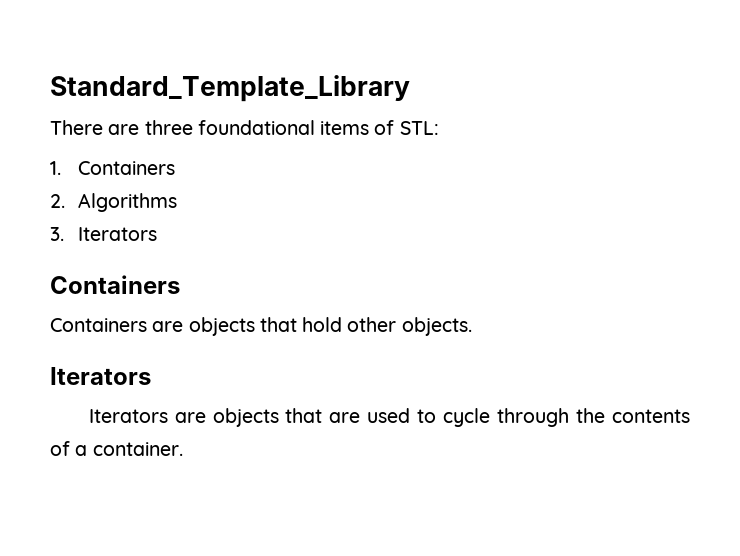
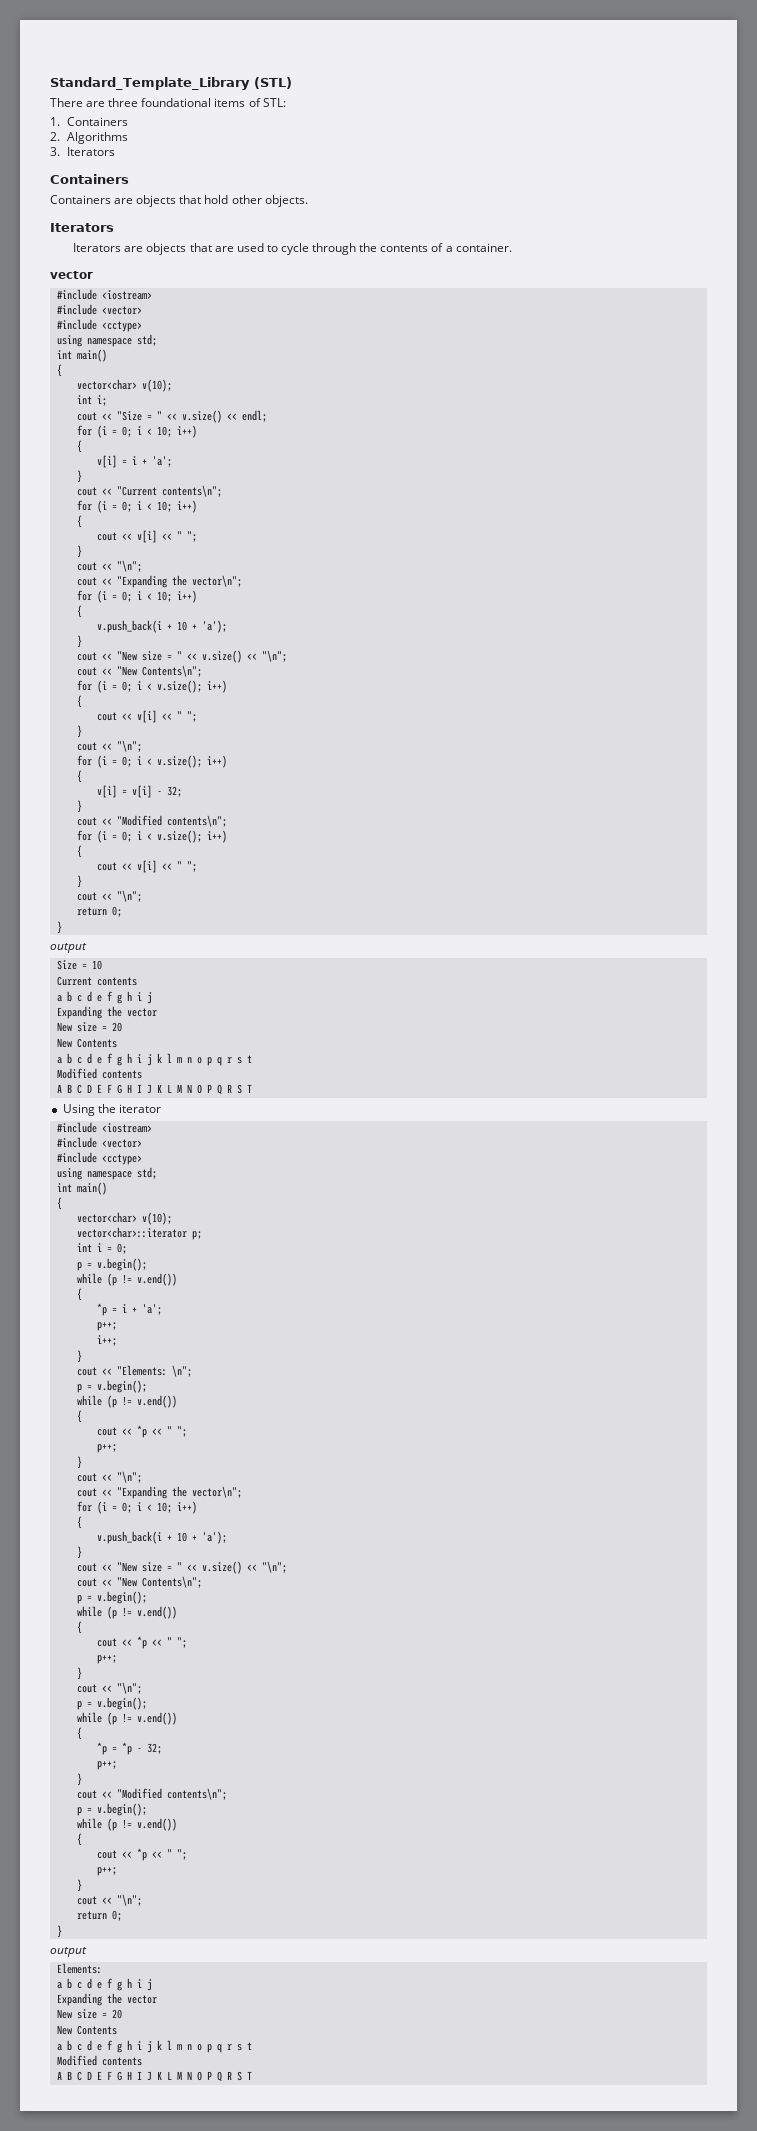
(410, 88) none -> [253,77,292,89] (STL)
(183, 449) none -> [50,271,93,279] [56,289,152,300] [56,304,142,315] [56,319,142,332] [56,334,157,347] [56,349,107,362] [56,364,62,377] [76,379,172,392] [76,395,107,406] [76,410,267,423] [76,425,197,438] [76,440,82,453] [96,455,172,468] [76,470,82,483] [76,485,222,497] [76,500,197,513] [76,515,82,528] [96,530,197,543] [76,545,82,558] [76,560,142,572] [76,575,242,588] [76,590,197,603] [76,605,82,618] [96,620,227,633] [76,635,82,648] [76,650,287,663] [76,665,202,677] [76,680,227,693] [76,695,82,708] [96,710,197,723] [76,725,82,738] [76,740,142,752] [76,755,227,768] [76,770,82,783] [96,785,182,798] [76,800,82,813] [76,815,227,827] [76,830,227,843] [76,845,82,858] [96,860,197,873] [76,875,82,888] [76,890,142,902] [76,906,122,917] [56,921,62,934] [50,943,87,953] [56,960,102,970] [56,976,137,986] [56,991,152,1004] [56,1006,157,1019] [56,1022,122,1032] [56,1038,117,1048] [56,1053,252,1066] [56,1068,142,1079] [56,1084,252,1095] [62,1104,161,1116] [56,1122,152,1133] [56,1137,142,1148] [56,1152,142,1165] [56,1167,157,1180] [56,1182,107,1195] [56,1197,62,1210] [76,1212,172,1225] [76,1227,202,1240] [76,1243,127,1254] [76,1258,147,1271] [76,1273,177,1286] [76,1288,82,1301] [96,1303,162,1316] [96,1322,117,1331] [96,1335,117,1346] [76,1350,82,1363] [76,1365,192,1377] [76,1380,147,1393] [76,1395,177,1408] [76,1410,82,1423] [96,1425,187,1438] [96,1444,117,1453] [76,1456,82,1469] [76,1471,142,1483] [76,1486,242,1499] [76,1501,197,1514] [76,1516,82,1529] [96,1531,227,1544] [76,1546,82,1559] [76,1561,287,1574] [76,1576,202,1588] [76,1591,147,1604] [76,1606,177,1619] [76,1621,82,1634] [96,1636,187,1649] [96,1655,117,1664] [76,1667,82,1680] [76,1682,142,1694] [76,1697,147,1710] [76,1712,177,1725] [76,1727,82,1740] [96,1742,162,1755] [96,1761,117,1770] [76,1773,82,1786] [76,1788,227,1800] [76,1803,147,1816] [76,1818,177,1831] [76,1833,82,1846] [96,1848,187,1861] [96,1867,117,1876] [76,1879,82,1892] [76,1894,142,1906] [76,1910,122,1921] [56,1925,62,1938] [50,1947,87,1957] [56,1963,102,1974] [56,1978,152,1991] [56,1993,157,2006] [56,2009,122,2019] [56,2025,117,2035] [56,2040,252,2053] [56,2055,142,2066] [56,2071,252,2082] // vector // #include <iostream> // #include <vector> // #include <cctype> // using namespace std; // int main() // { // vector<char> v(10); // int i; // cout << "Size = " << v.size() << endl; // for (i = 0; i < 10; i++) // { // v[i] = i + 'a'; // } // cout << "Current contents\n"; // for (i = 0; i < 10; i++) // { // cout << v[i] << " "; // } // cout << "\n"; // cout << "Expanding the vector\n"; // for (i = 0; i < 10; i++) // { // v.push_back(i + 10 + 'a'); // } // cout << "New size = " << v.size() << "\n"; // cout << "New Contents\n"; // for (i = 0; i < v.size(); i++) // { // cout << v[i] << " "; // } // cout << "\n"; // for (i = 0; i < v.size(); i++) // { // v[i] = v[i] - 32; // } // cout << "Modified contents\n"; // for (i = 0; i < v.size(); i++) // { // cout << v[i] << " "; // } // cout << "\n"; // return 0; // } // output // Size = 10 // Current contents // a b c d e f g h i j // Expanding the vector // New size = 20 // New Contents // a b c d e f g h i j k l m n o p q r s t // Modified contents // A B C D E F G H I J K L M N O P Q R S T // Using the iterator // #include <iostream> // #include <vector> // #include <cctype> // using namespace std; // int main() // { // vector<char> v(10); // vector<char>::iterator p; // int i = 0; // p = v.begin(); // while (p != v.end()) // { // *p = i + 'a'; // p++; // i++; // } // cout << "Elements: \n"; // p = v.begin(); // while (p != v.end()) // { // cout << *p << " "; // p++; // } // cout << "\n"; // cout << "Expanding the vector\n"; // for (i = 0; i < 10; i++) // { // v.push_back(i + 10 + 'a'); // } // cout << "New size = " << v.size() << "\n"; // cout << "New Contents\n"; // p = v.begin(); // while (p != v.end()) // { // cout << *p << " "; // p++; // } // cout << "\n"; // p = v.begin(); // while (p != v.end()) // { // *p = *p - 32; // p++; // } // cout << "Modified contents\n"; // p = v.begin(); // while (p != v.end()) // { // cout << *p << " "; // p++; // } // cout << "\n"; // return 0; // } // output // Elements: // a b c d e f g h i j // Expanding the vector // New size = 20 // New Contents // a b c d e f g h i j k l m n o p q r s t // Modified contents // A B C D E F G H I J K L M N O P Q R S T

